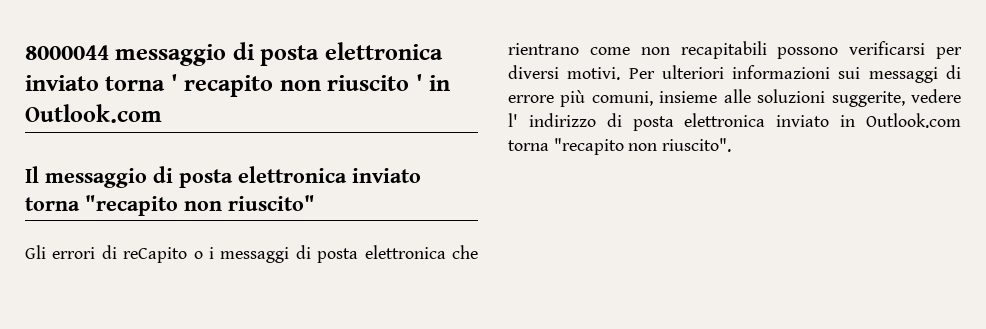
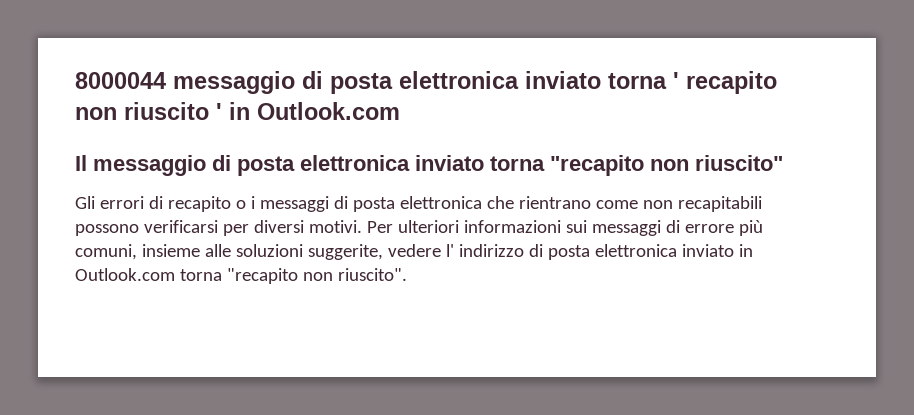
[123,247,188,263] reCapito -> [167,196,231,212] recapito

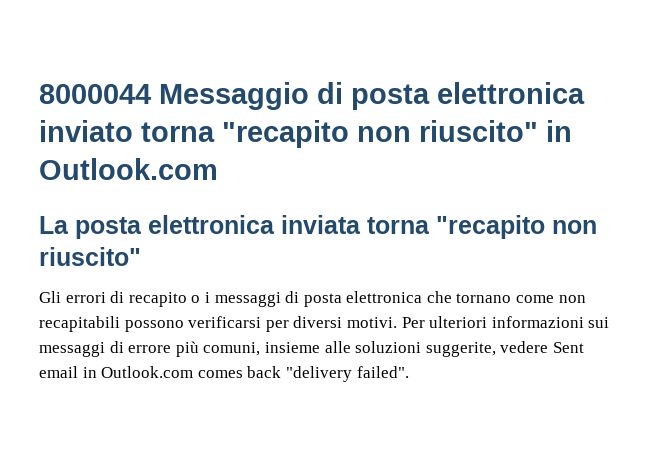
[173,71,777,94] [75,102,222,120] messaggio di posta elettronica inviato torna ' recapito non riuscito ' -> [159,82,585,110] [39,120,538,148] Messaggio di posta elettronica inviato torna "recapito non riuscito"
[75,155,484,176] Il messaggio di posta elettronica inviato -> [39,215,361,239] La posta elettronica inviata
[518,196,591,209] rientrano -> [456,293,512,303] tornano
[445,244,753,260] [75,268,407,284] l' indirizzo di posta elettronica inviato in Outlook.com torna "recapito non riuscito". -> [552,342,584,353] [39,366,409,382] Sent email in Outlook.com comes back "delivery failed".

